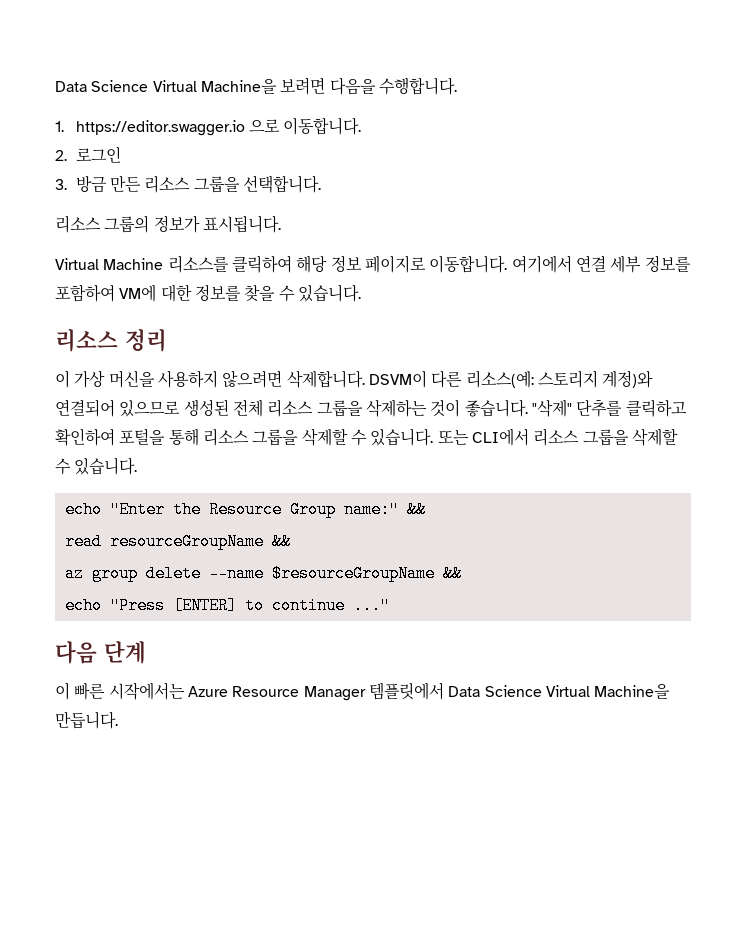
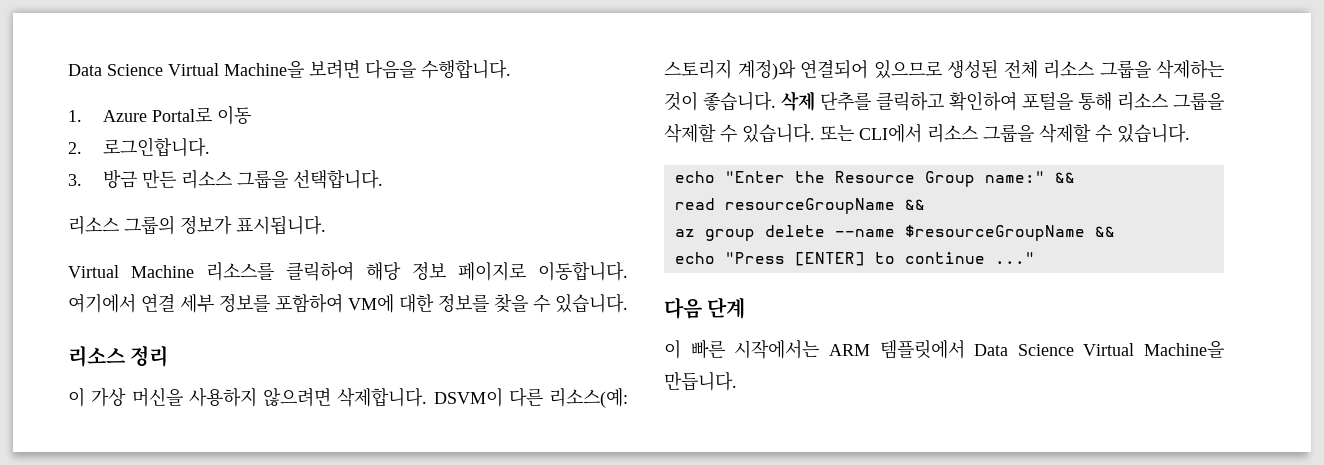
[75,117,362,136] https://editor.swagger.io 으로 이동합니다. -> [102,106,251,125] Azure Portal로 이동
[75,146,121,163] 로그인 -> [102,137,210,157] 로그인합니다.
[531,399,572,417] "삭제" -> [781,91,815,111] 삭제
[187,686,366,701] Azure Resource Manager -> [828,344,870,356] ARM

